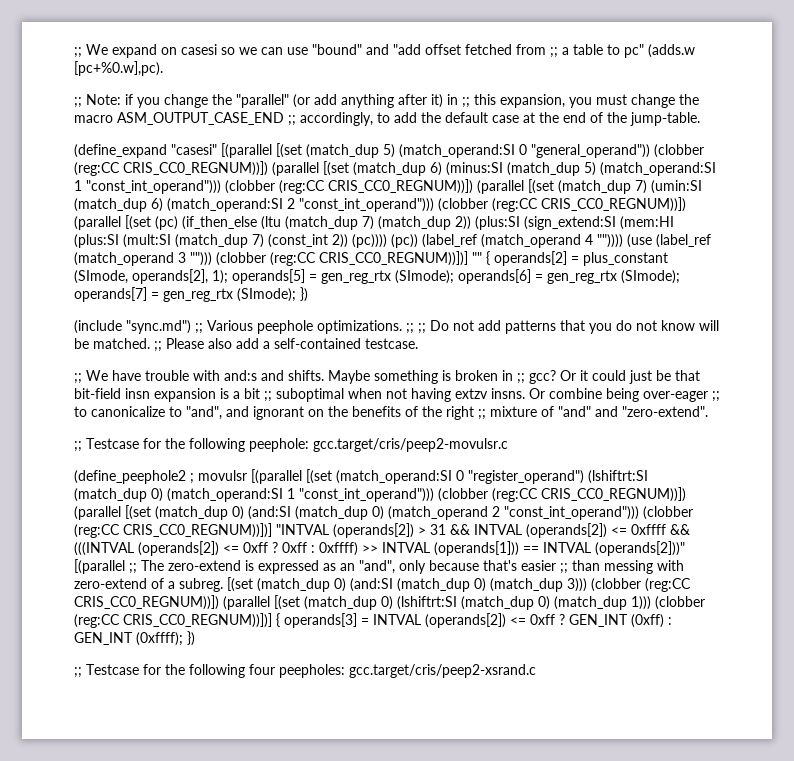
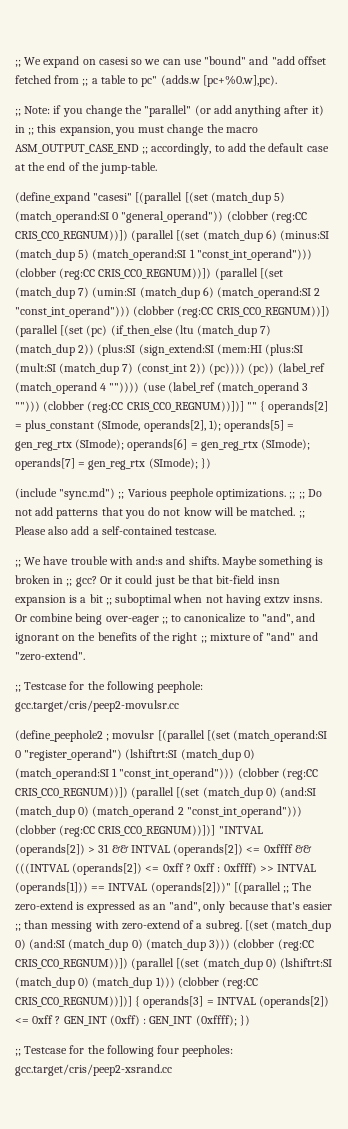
[313,438,508,452] gcc.target/cris/peep2-movulsr.c -> [15,700,179,712] gcc.target/cris/peep2-movulsr.cc
[349,664,536,678] gcc.target/cris/peep2-xsrand.c -> [15,1064,172,1076] gcc.target/cris/peep2-xsrand.cc

